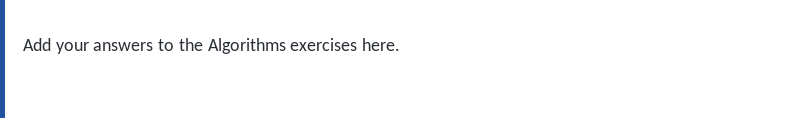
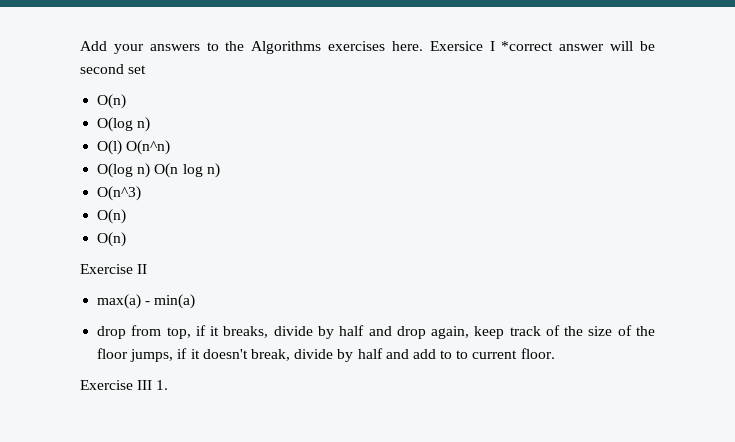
(401, 44) none -> [429,41,655,51] [80,64,147,74] [97,94,127,109] [97,117,151,132] [97,140,171,155] [97,163,220,178] [97,186,142,201] [97,209,127,224] [97,232,127,247] [80,264,148,274] [97,294,196,309] [97,325,655,339] [97,348,555,362] [80,380,169,390] Exersice I *correct answer will be second set // O(n) // O(log n) // O(l) O(n^n) // O(log n) O(n log n) // O(n^3) // O(n) // O(n) // Exercise II // max(a) - min(a) // drop from top, if it breaks, divide by half and drop again, keep track of the size of the floor jumps, if it doesn't break, divide by half and add to to current floor. // Exercise III 1.

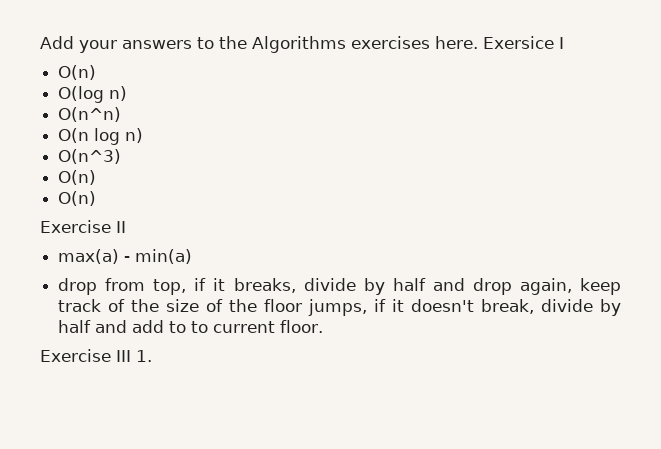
[501,41,655,51] [80,64,147,74] *correct answer will be second set -> (564, 43) none
[97,140,123,155] O(l) -> (128, 93) none
[97,163,151,178] O(log n) -> (122, 114) none

